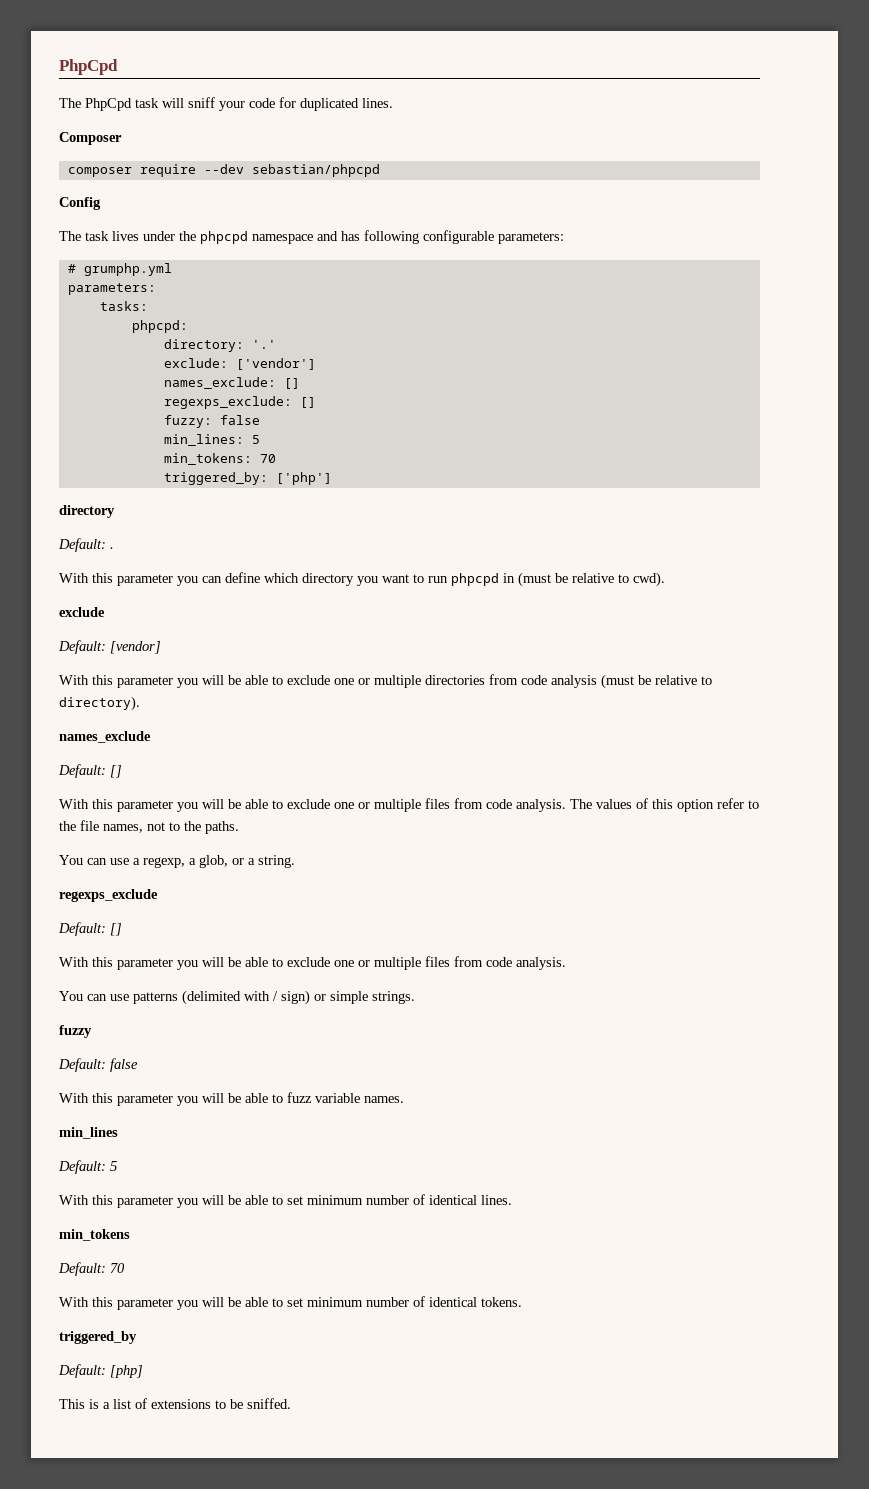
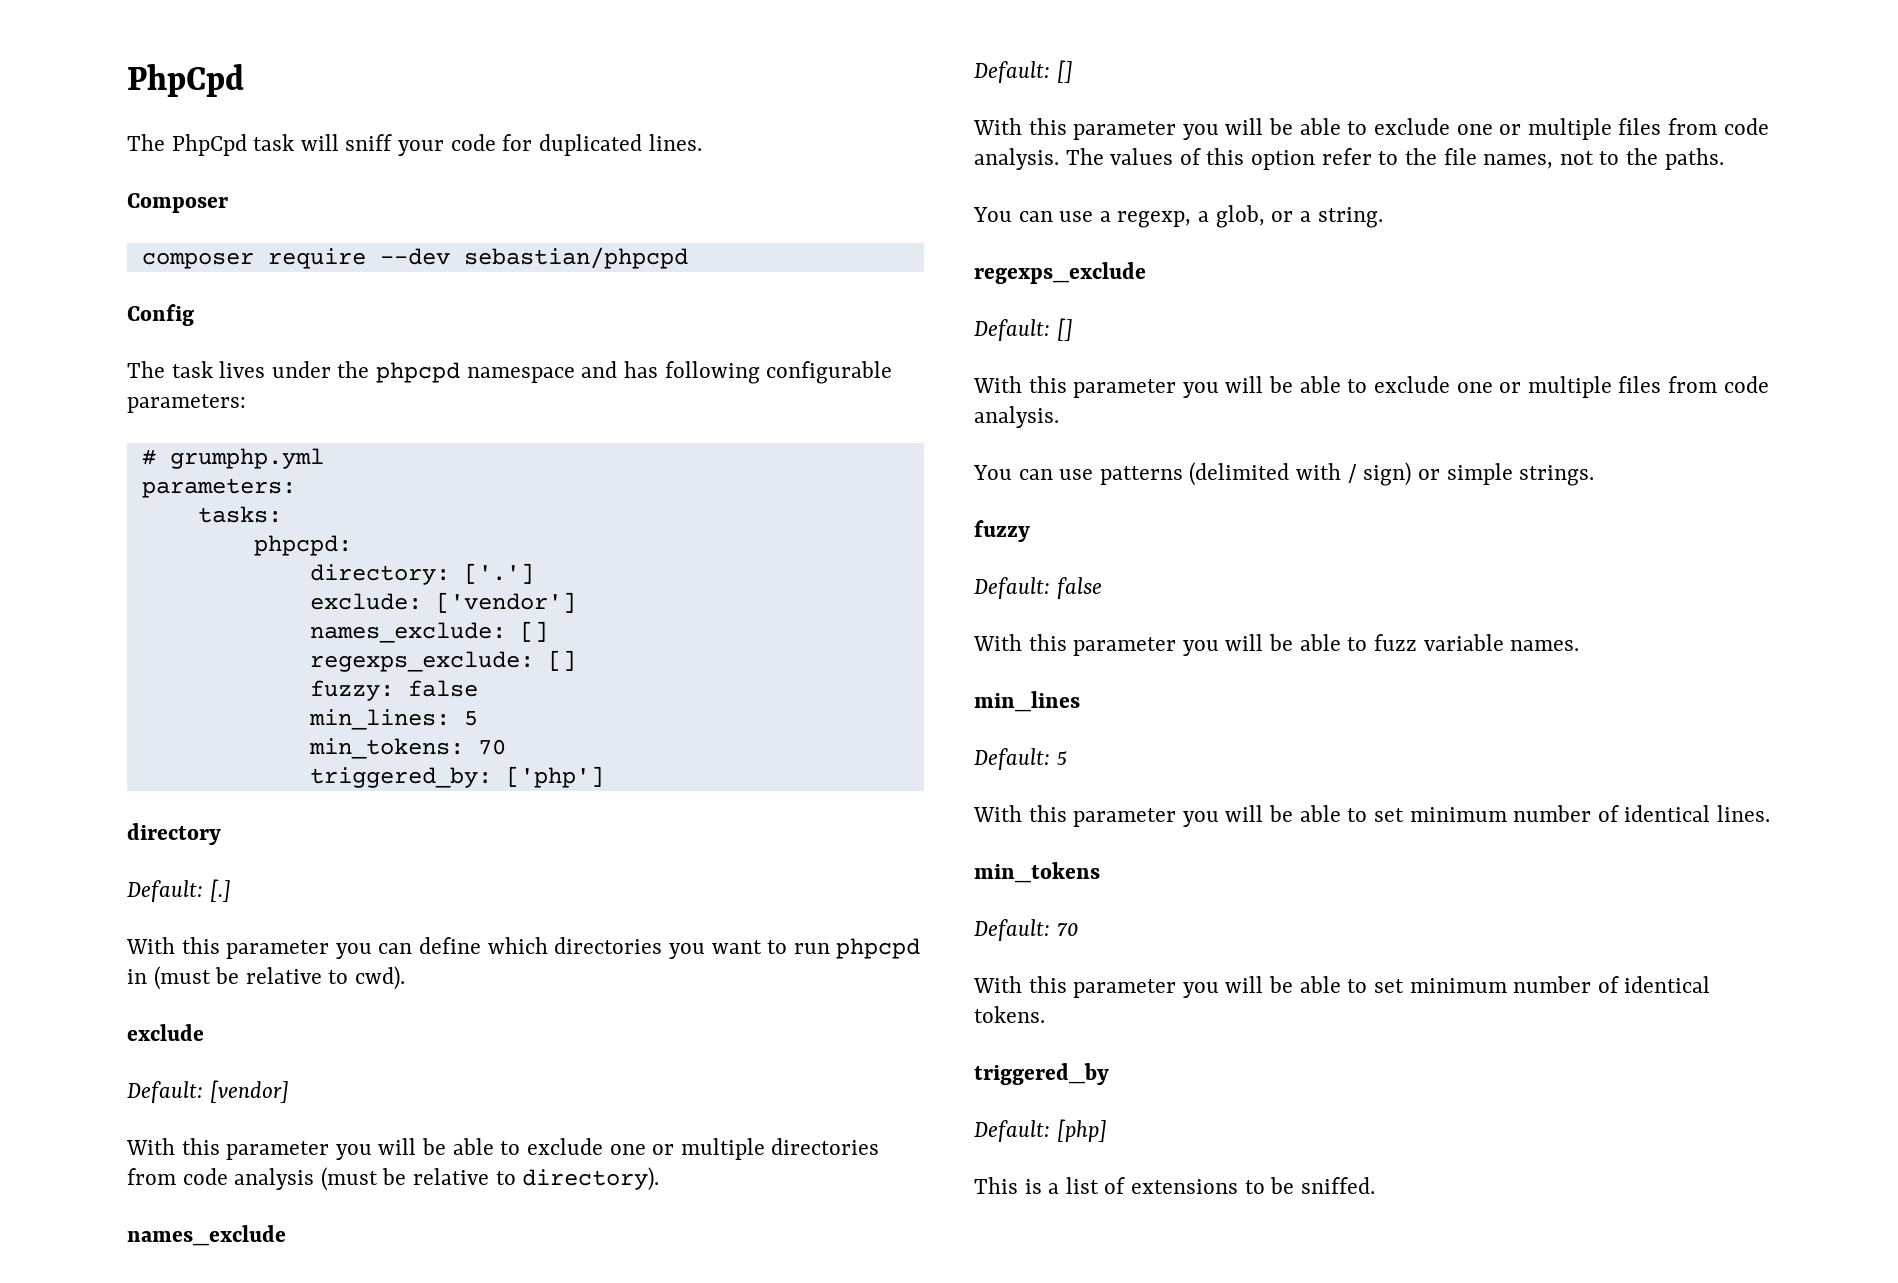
[251,340,276,349] '.' -> [463,563,534,584] ['.']
[110,547,114,549] . -> [209,879,231,902] [.]
[302,573,354,586] directory -> [554,937,663,954] directories

